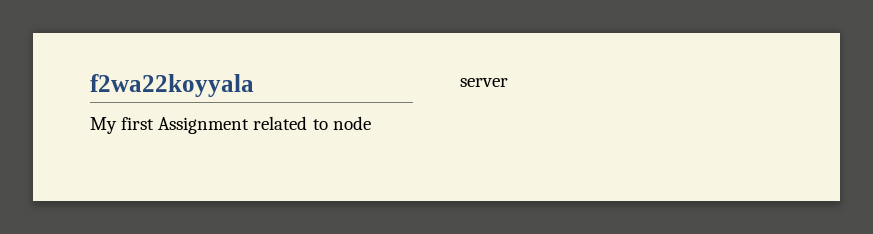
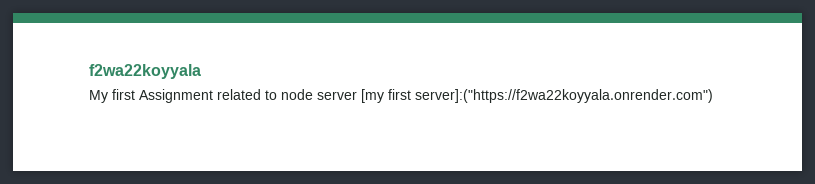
(508, 82) none -> [361,89,713,103] [my first server]:("https://f2wa22koyyala.onrender.com")

